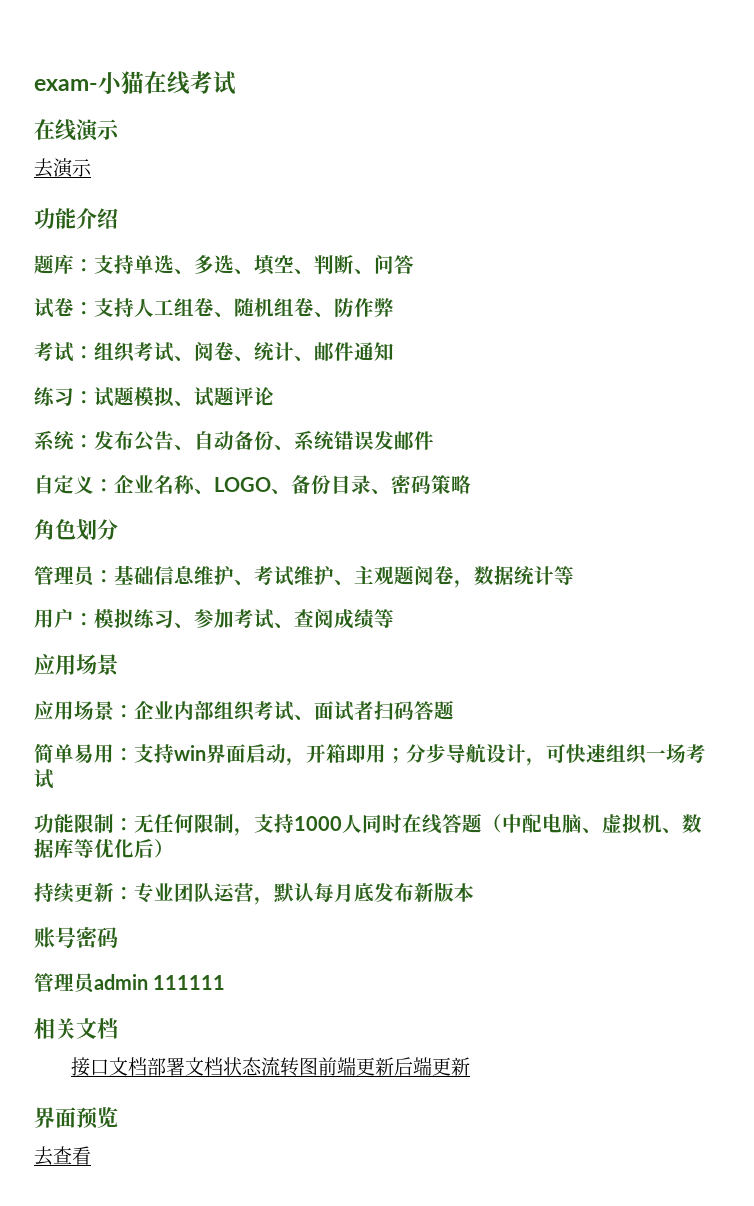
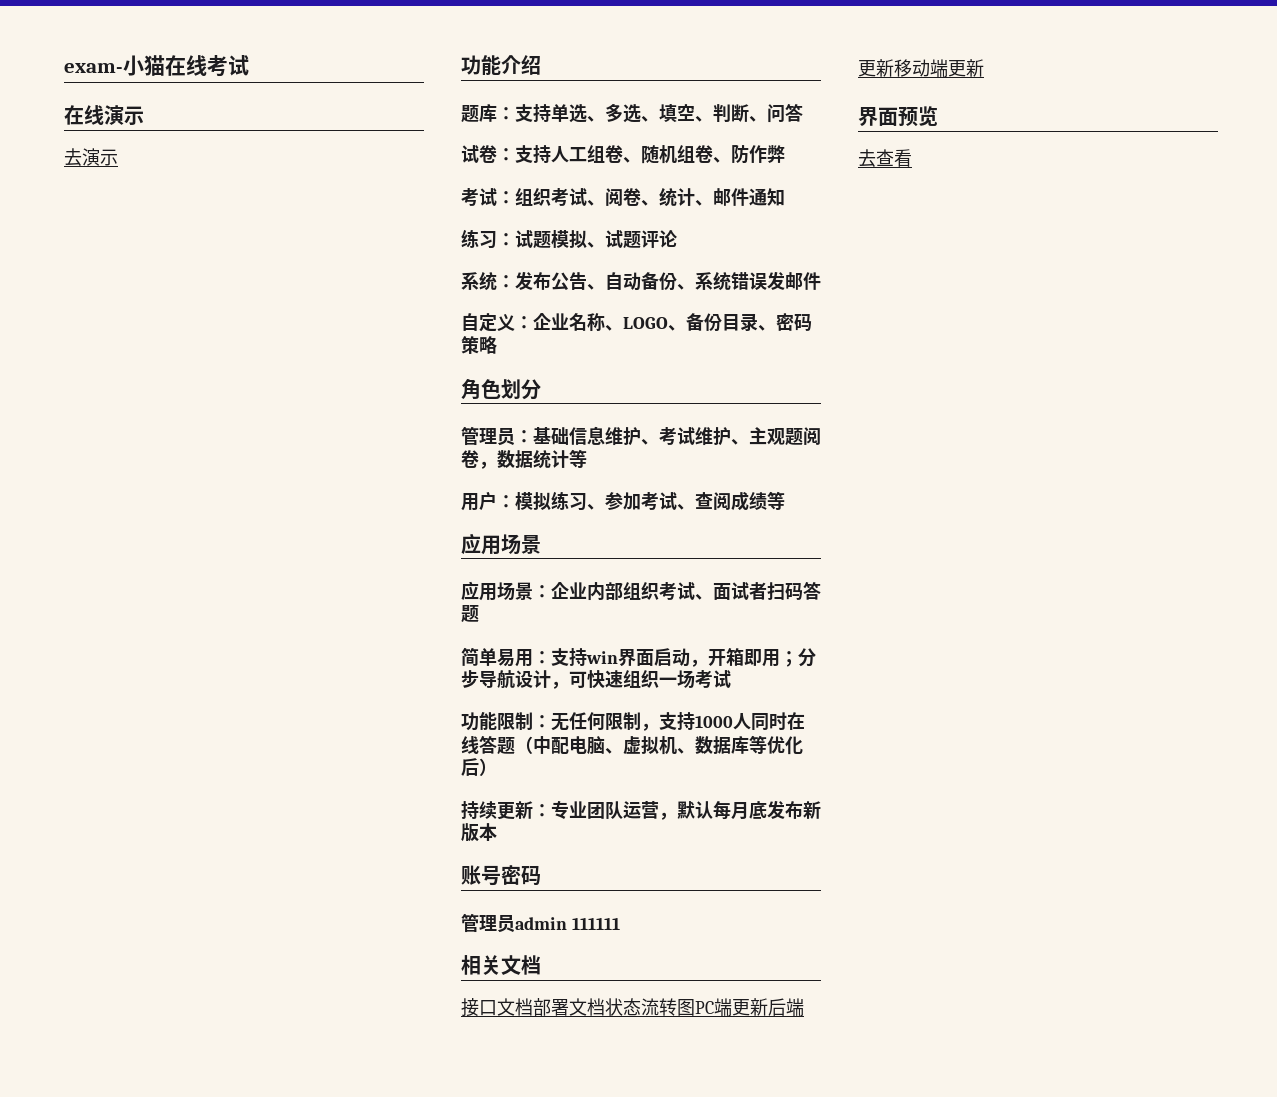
[317,1057,337,1076] 前 -> [695,1001,714,1014] PC
(470, 1066) none -> [894,59,984,77] 移动端更新

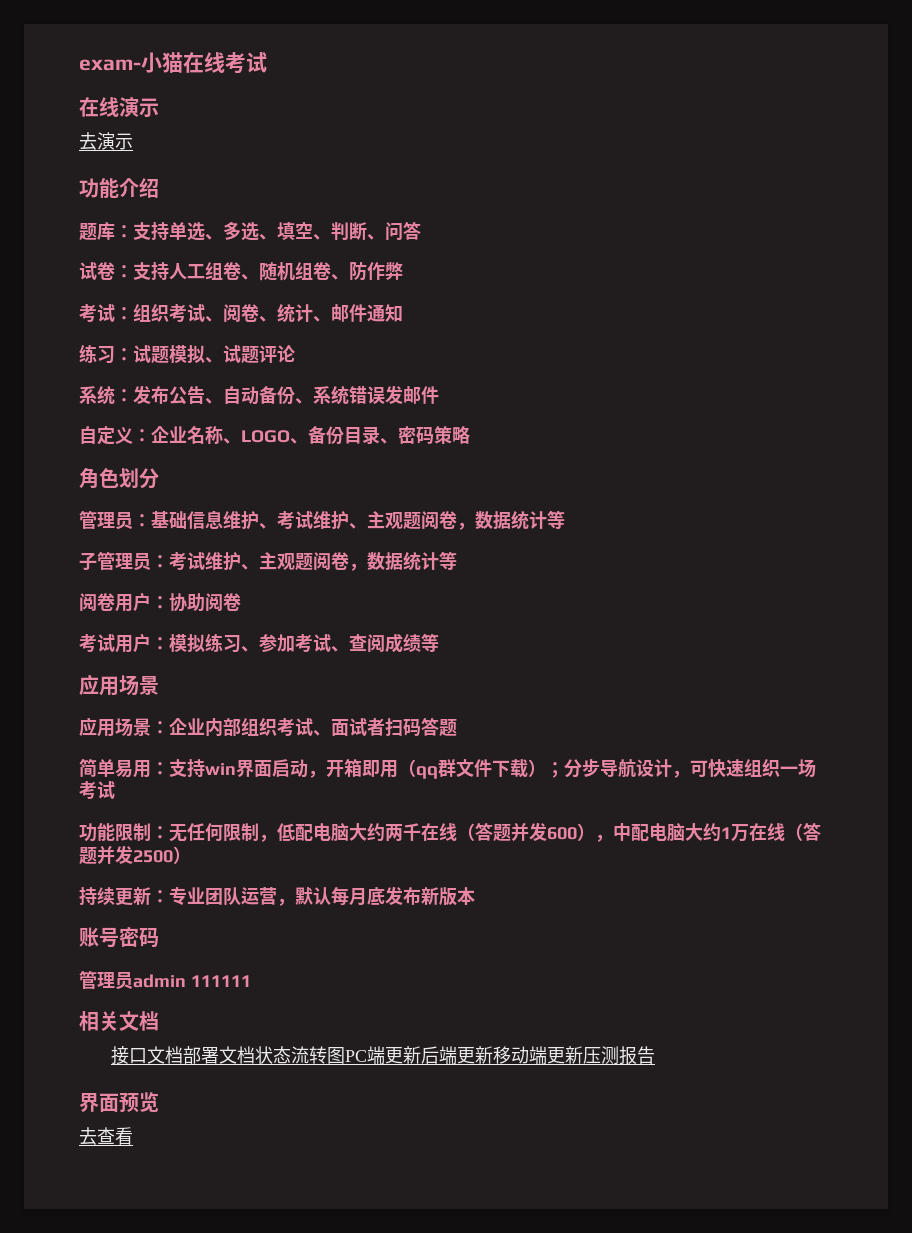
(587, 458) none -> [79,551,457,571] [79,592,241,612] [79,634,115,652] 子管理员：考试维护、主观题阅卷，数据统计等 // 阅卷用户：协助阅卷 // 考试
(780, 658) none -> [398,759,546,779] （qq群文件下载）
[659,712,805,731] [461,735,803,755] [461,758,479,776] 支持1000人同时在线答题（中配电脑、虚拟机、数据库等优化后 -> [277,822,821,842] [79,845,173,865] 低配电脑大约两千在线（答题并发600），中配电脑大约1万在线（答题并发2500
(984, 68) none -> [583,1046,656,1065] 压测报告

